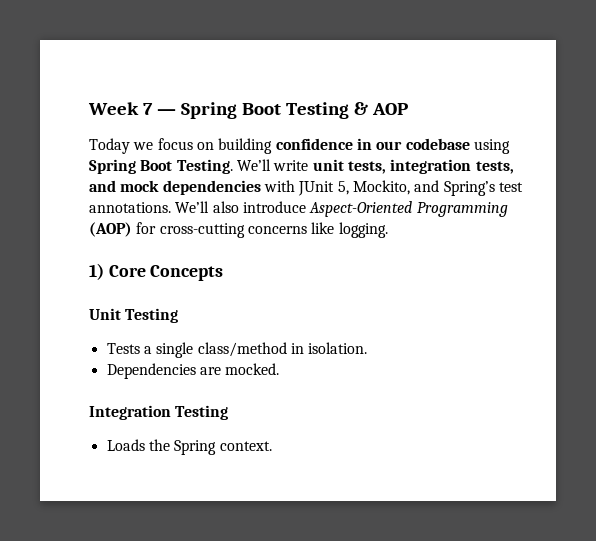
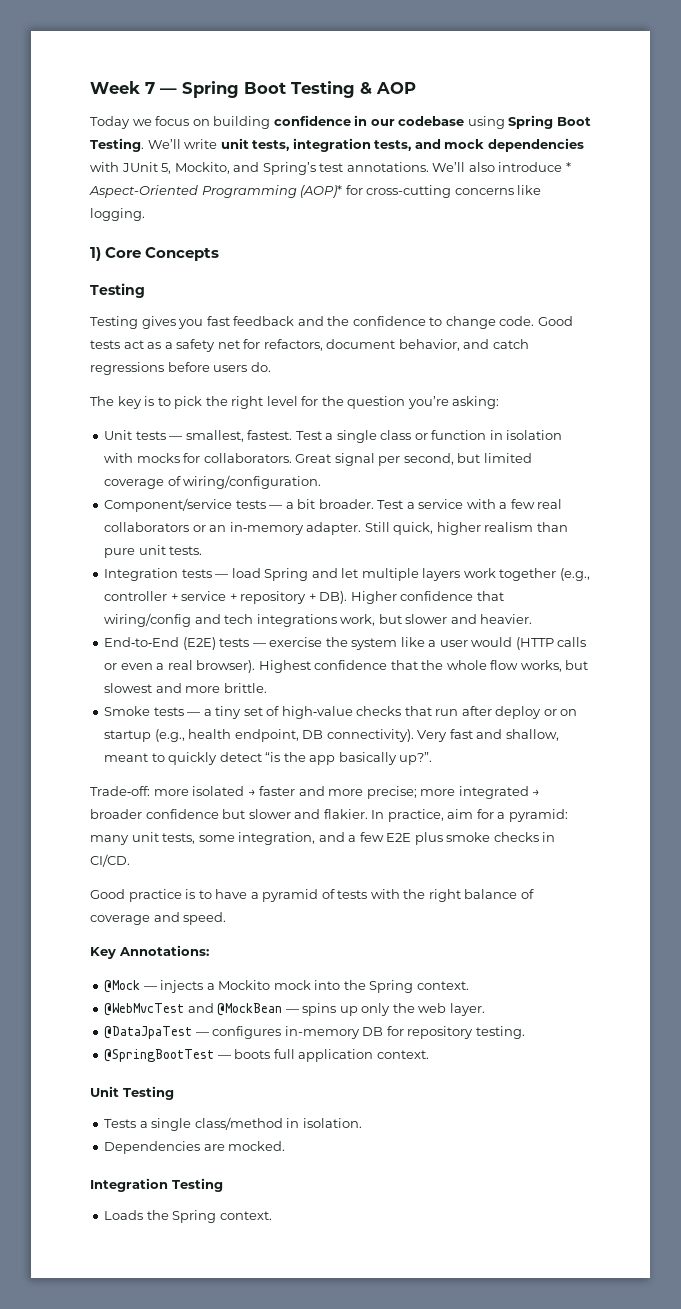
(306, 207) none -> [565,162,571,172] *
[89,222,132,237] (AOP) -> [300,185,343,198] (AOP)*
(224, 273) none -> [90,283,145,298] [90,316,573,329] [90,339,529,352] [90,362,271,375] [90,396,500,409] [104,430,563,443] [104,453,532,466] [104,475,322,489] [104,498,563,512] [104,522,568,535] [104,545,203,558] [104,568,590,581] [104,591,504,604] [104,613,533,627] [104,637,587,650] [104,660,589,673] [104,683,267,693] [104,706,578,719] [104,729,559,742] [104,752,433,765] [90,786,541,799] [90,809,568,822] [90,832,556,845] [90,854,130,867] [90,889,534,902] [90,912,227,925] [90,945,209,959] [104,980,469,993] [104,1003,485,1016] [104,1026,525,1039] [104,1049,429,1062] // Testing // Testing gives you fast feedback and the confidence to change code. Good tests act as a safety net for refactors, document behavior, and catch regressions before users do. // The key is to pick the right level for the question you’re asking: // Unit tests — smallest, fastest. Test a single class or function in isolation with mocks for collaborators. Great signal per second, but limited coverage of wiring/configuration. // Component/service tests — a bit broader. Test a service with a few real collaborators or an in‑memory adapter. Still quick, higher realism than pure unit tests. // Integration tests — load Spring and let multiple layers work together (e.g., controller + service + repository + DB). Higher confidence that wiring/config and tech integrations work, but slower and heavier. // End‑to‑End (E2E) tests — exercise the system like a user would (HTTP calls or even a real browser). Highest confidence that the whole flow works, but slowest and more brittle. // Smoke tests — a tiny set of high‑value checks that run after deploy or on startup (e.g., health endpoint, DB connectivity). Very fast and shallow, meant to quickly detect “is the app basically up?”. // Trade‑off: more isolated → faster and more precise; more integrated → broader confidence but slower and flakier. In practice, aim for a pyramid: many unit tests, some integration, and a few E2E plus smoke checks in CI/CD. // Good practice is to have a pyramid of tests with the right balance of coverage and speed. // Key Annotations: // @Mock — injects a Mockito mock into the Spring context. // @WebMvcTest and @MockBean — spins up only the web layer. // @DataJpaTest — configures in-memory DB for repository testing. // @SpringBootTest — boots full application context.

